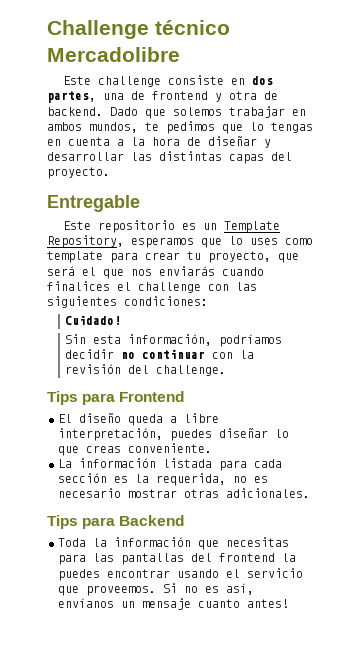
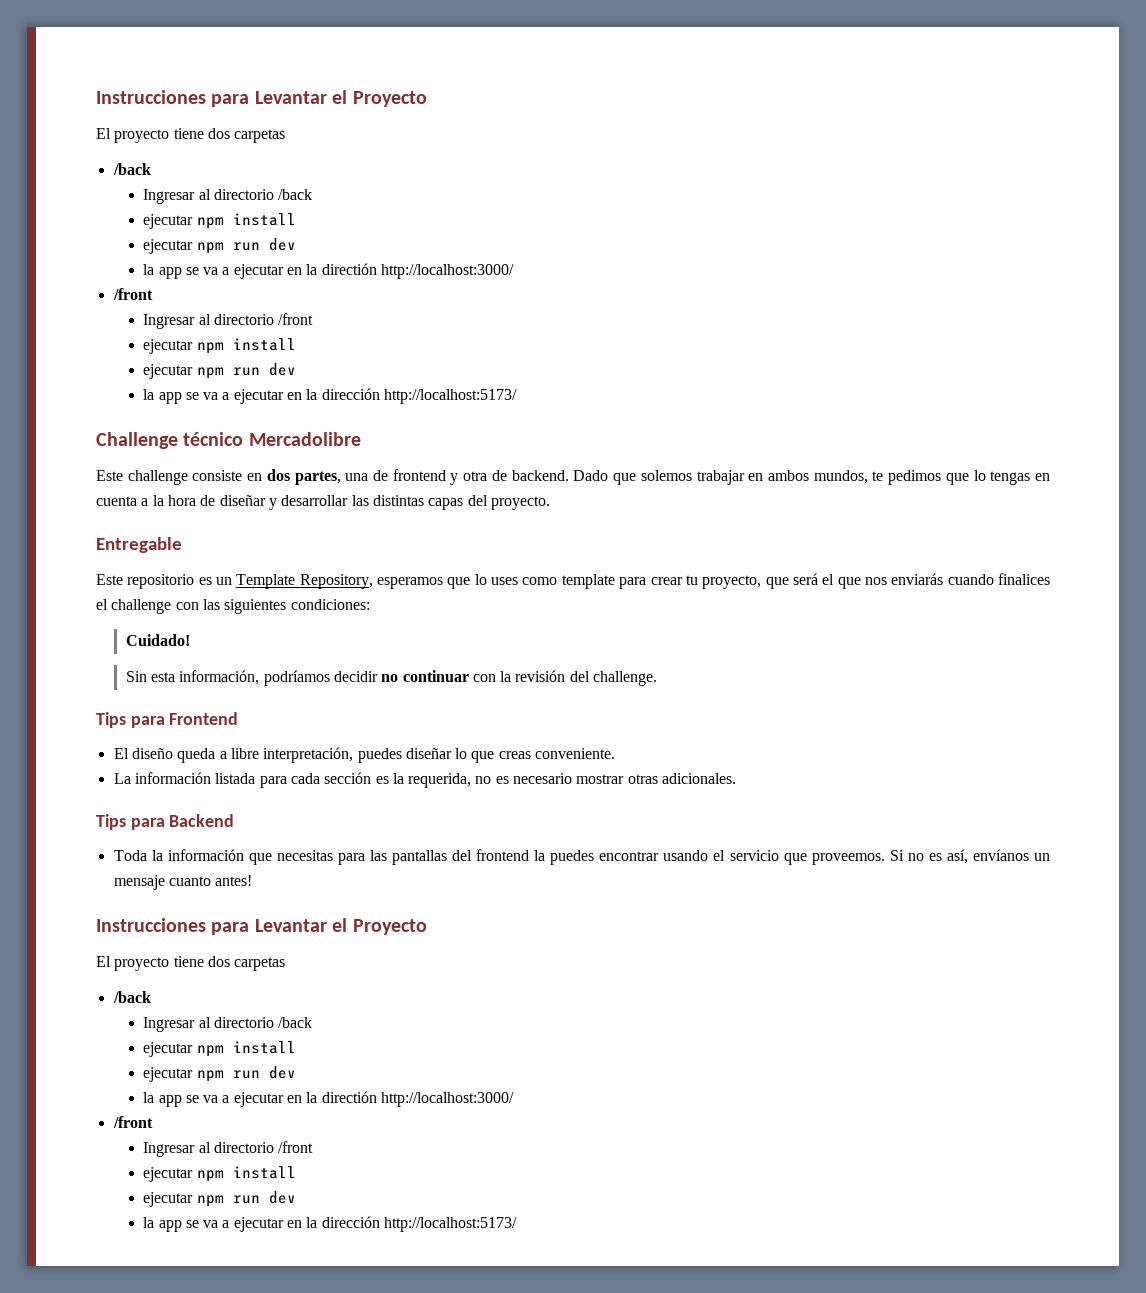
(47, 29) none -> [96,90,427,107] [96,128,286,143] [112,163,151,175] [143,189,313,204] [143,213,296,229] [143,238,296,254] [143,263,515,279] [112,288,153,300] [143,313,314,329] [143,338,296,354] [143,363,296,379] [143,388,518,404] Instrucciones para Levantar el Proyecto // El proyecto tiene dos carpetas // /back // Ingresar al directorio /back // ejecutar npm install // ejecutar npm run dev // la app se va a ejecutar en la directión http://localhost:3000/ // /front // Ingresar al directorio /front // ejecutar npm install // ejecutar npm run dev // la app se va a ejecutar en la dirección http://localhost:5173/ //
(289, 603) none -> [96,918,427,935] [96,956,286,971] [112,991,151,1003] [143,1017,313,1032] [143,1041,296,1057] [143,1066,296,1082] [143,1091,515,1107] [112,1116,153,1128] [143,1141,314,1157] [143,1166,296,1182] [143,1191,296,1207] [143,1216,518,1232] // Instrucciones para Levantar el Proyecto // El proyecto tiene dos carpetas // /back // Ingresar al directorio /back // ejecutar npm install // ejecutar npm run dev // la app se va a ejecutar en la directión http://localhost:3000/ // /front // Ingresar al directorio /front // ejecutar npm install // ejecutar npm run dev // la app se va a ejecutar en la dirección http://localhost:5173/

